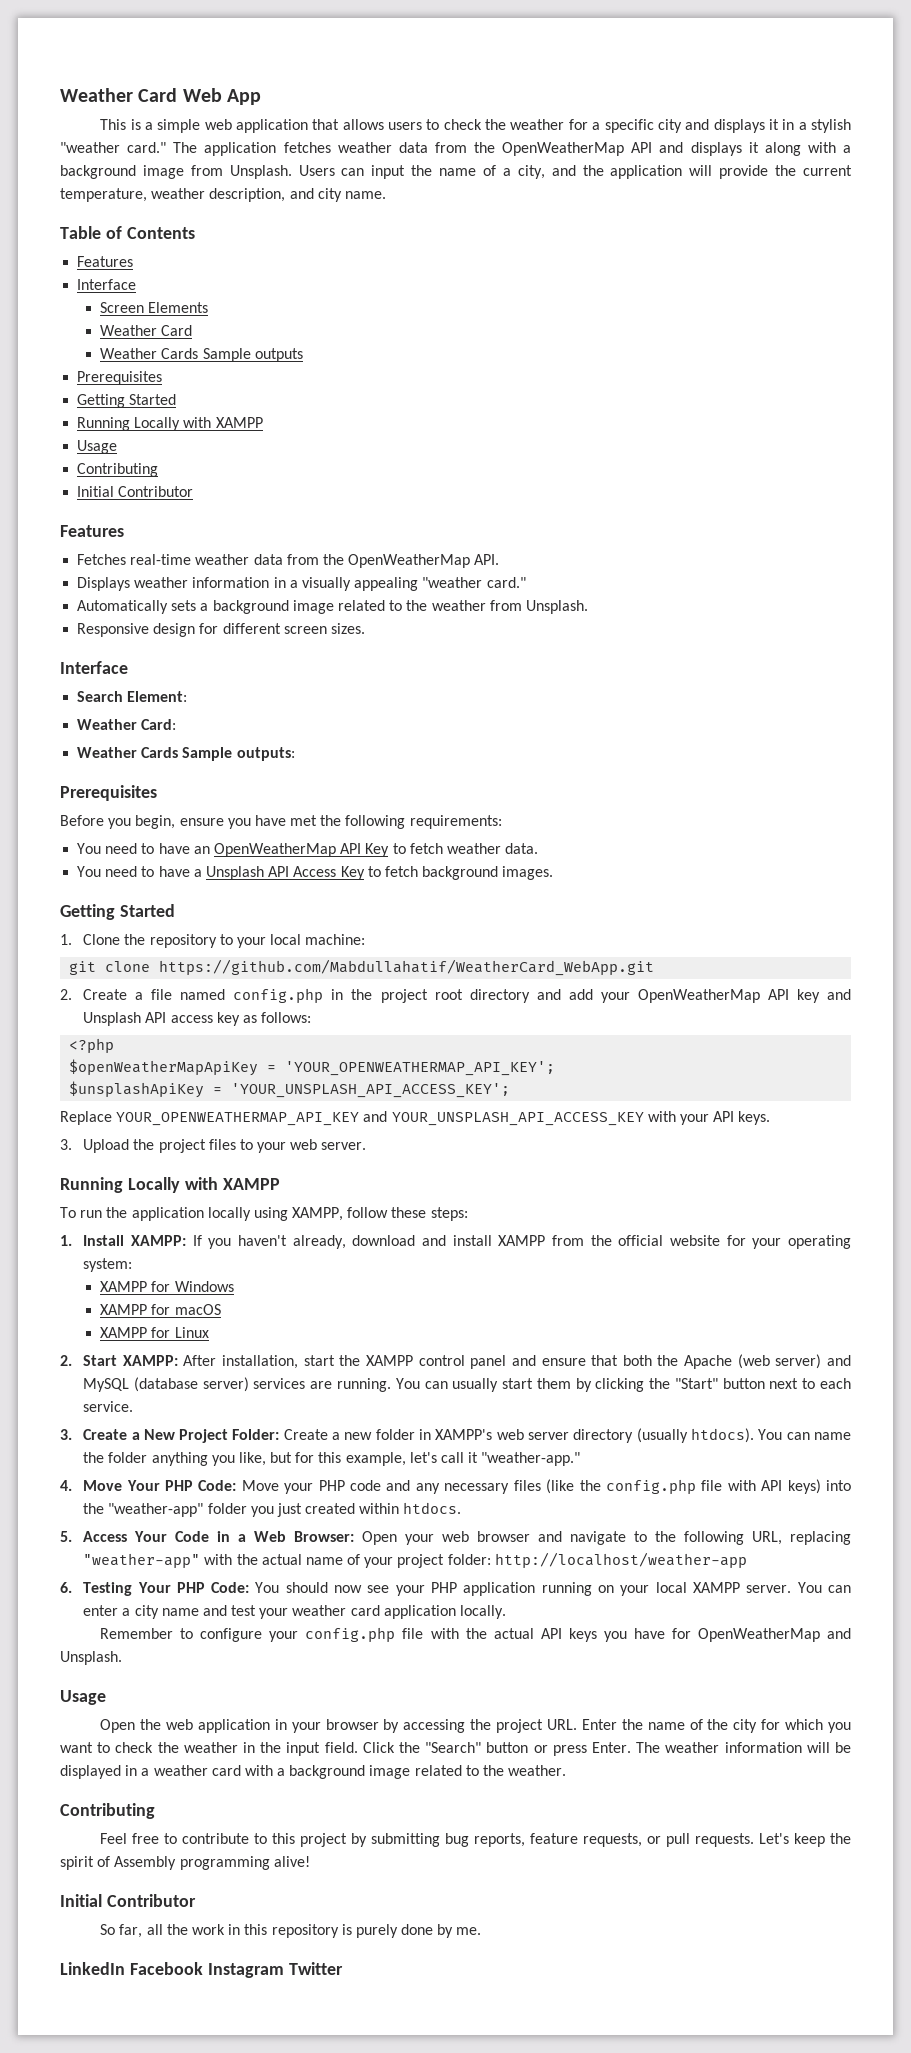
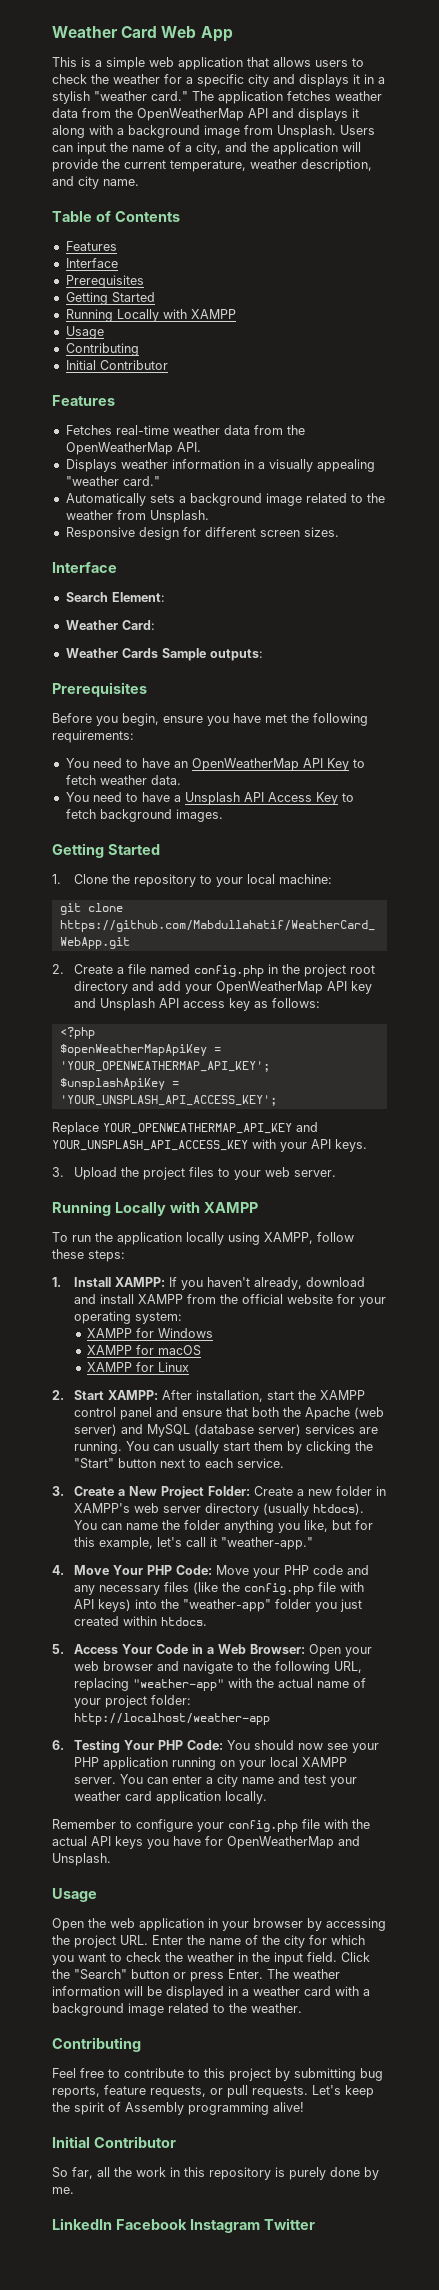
[100,302,209,313] [100,325,193,336] [100,348,303,362] // Screen Elements // Weather Card // Weather Cards Sample outputs -> (118, 263) none

